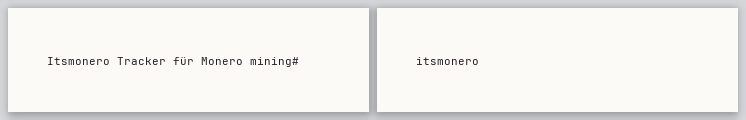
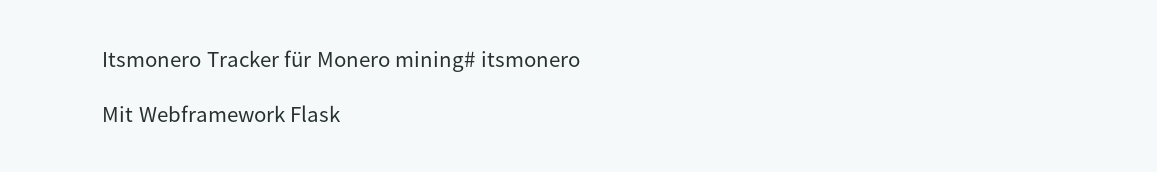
(479, 61) none -> [102,105,342,122] // Mit Webframework Flask

